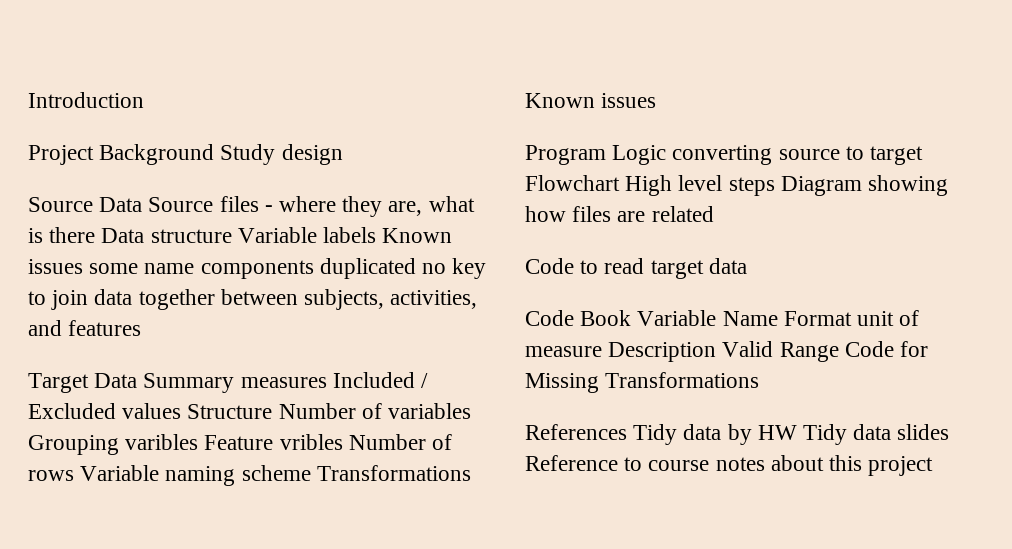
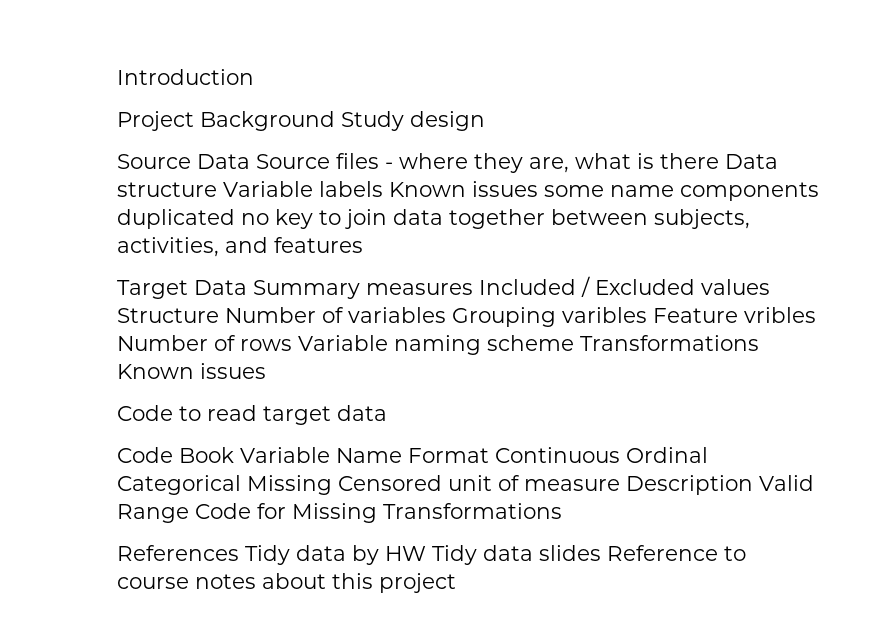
[525,145,924,165] [525,175,949,196] [525,206,714,222] // Program Logic converting source to target Flowchart High level steps Diagram showing how files are related -> (266, 371) none
(852, 318) none -> [495,447,708,463] [117,475,442,495] Continuous Ordinal Categorical Missing Censored

